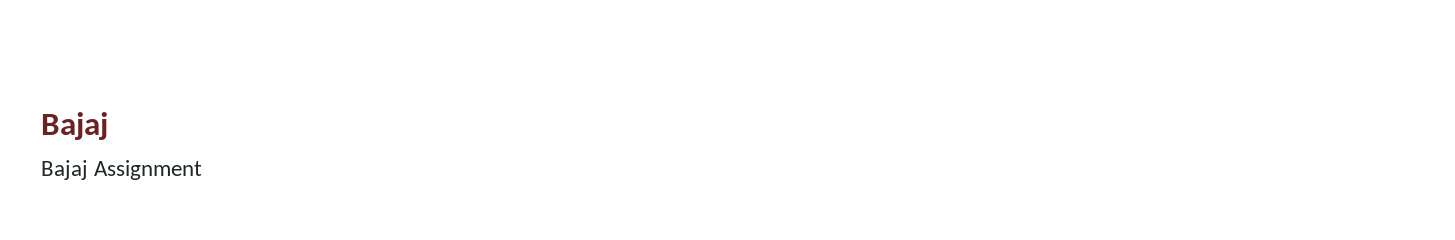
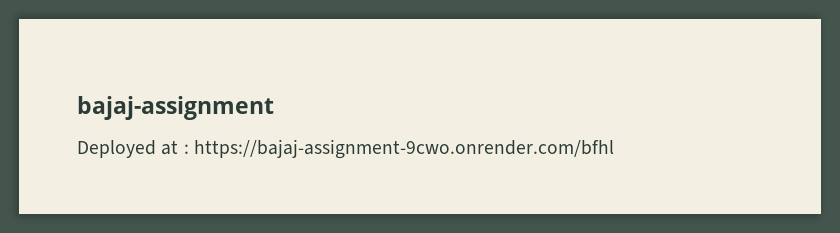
[41,112,108,140] [41,160,203,180] Bajaj // Bajaj Assignment -> [77,96,274,120] [77,139,614,159] bajaj-assignment // Deployed at : https://bajaj-assignment-9cwo.onrender.com/bfhl

